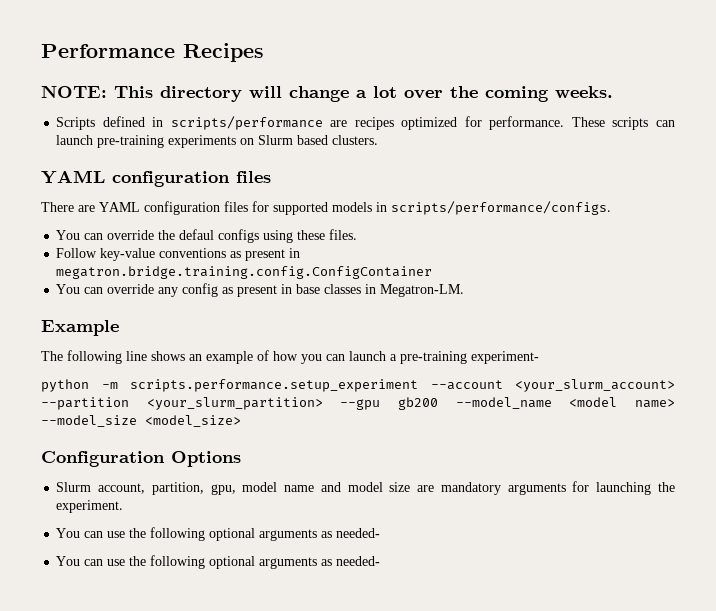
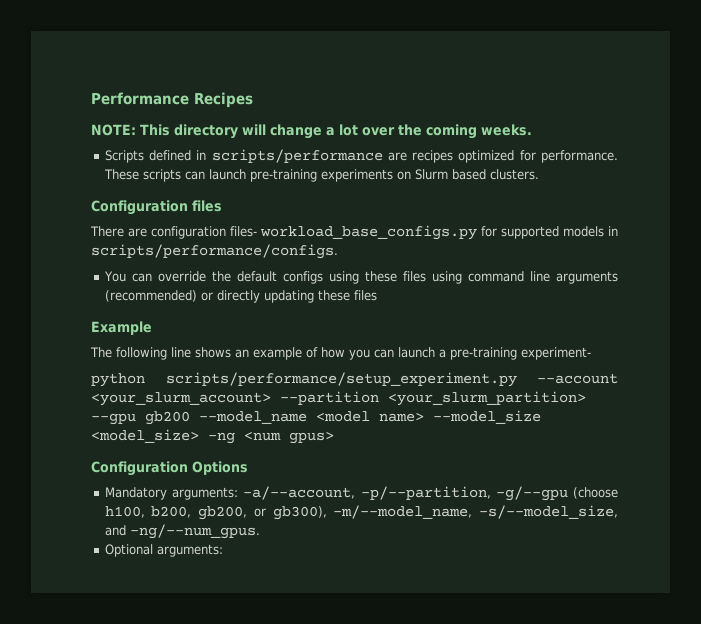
[41,170,230,187] YAML configuration -> [91,200,188,215] Configuration
[99,201,248,215] YAML configuration files -> [151,225,477,240] configuration files- workload_base_configs.py
[179,229,215,240] defaul -> [236,271,277,282] default
[329,229,358,240] [56,248,301,261] [56,266,433,279] [56,283,465,297] files. // Follow key-value conventions as present in megatron.bridge.training.config.ConfigContainer // You can override any config as present in base classes in Megatron-LM. -> [402,271,619,284] [104,290,377,303] files using command line arguments (recommended) or directly updating these files
[101,379,418,392] -m scripts.performance.setup_experiment -> [165,372,517,387] scripts/performance/setup_experiment.py
(241, 421) none -> [208,432,334,444] -ng <num gpus>
[56,481,676,495] [56,500,124,513] [56,527,381,541] [56,555,381,569] Slurm account, partition, gpu, model name and model size are mandatory arguments for launching the experiment. // You can use the following optional arguments as needed- // You can use the following optional arguments as needed- -> [104,486,618,501] [104,505,618,520] [104,524,260,539] [104,544,223,557] Mandatory arguments: -a/--account, -p/--partition, -g/--gpu (choose h100, b200, gb200, or gb300), -m/--model_name, -s/--model_size, and -ng/--num_gpus. // Optional arguments:

